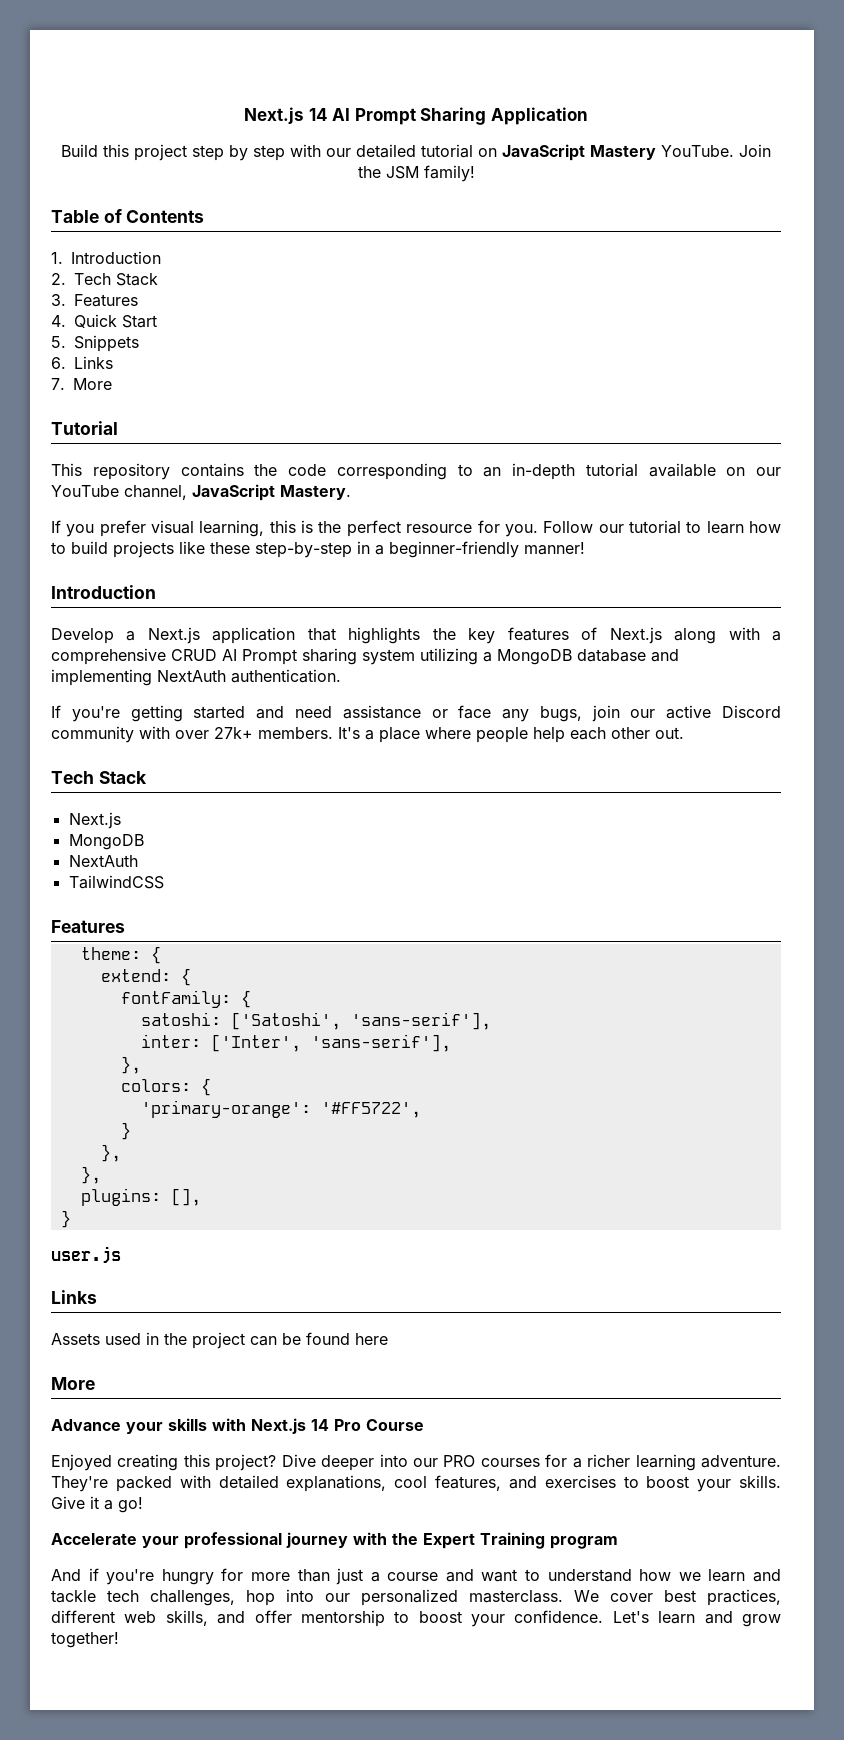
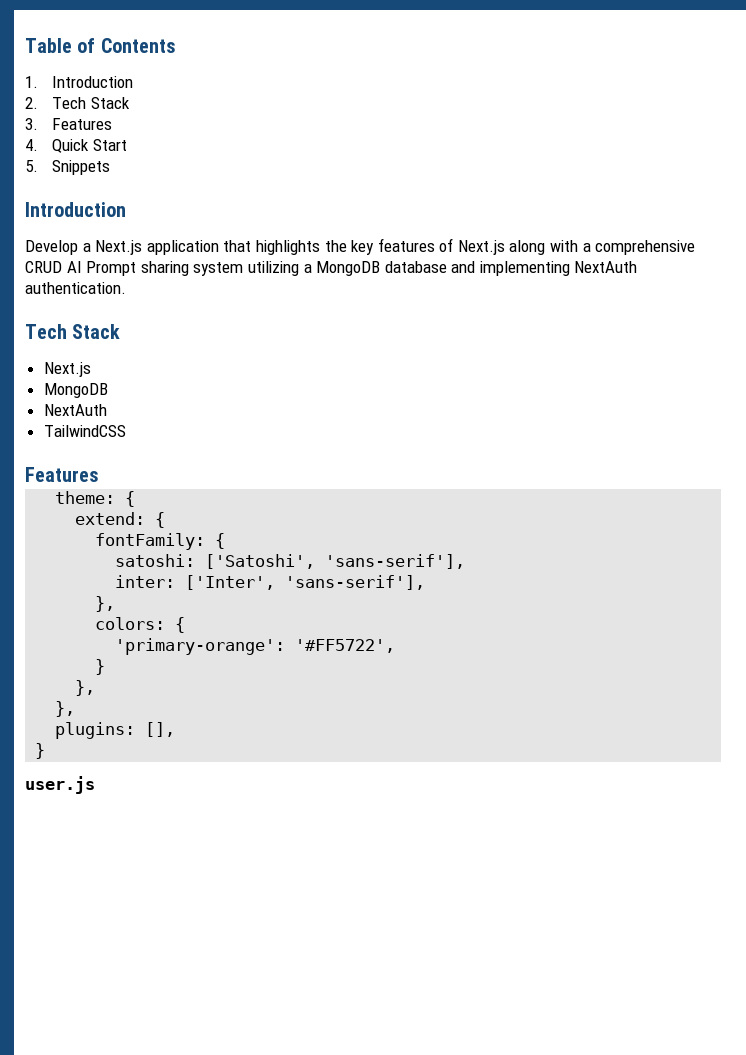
[244,107,588,125] [61,144,771,161] [357,165,475,182] Next.js 14 AI Prompt Sharing Application // Build this project step by step with our detailed tutorial on JavaScript Mastery YouTube. Join the JSM family! // -> (25, 45) none
[51,356,113,369] [51,378,112,390] [51,421,118,435] [51,463,781,480] [51,484,351,501] [51,520,782,537] [51,541,585,558] // 6. Links // 7. More // Tutorial // This repository contains the code corresponding to an in-depth tutorial available on our YouTube channel, JavaScript Mastery. // If you prefer visual learning, this is the perfect resource for you. Follow our tutorial to learn how to build projects like these step-by-step in a beginner-friendly manner! -> (111, 167) none
[51,705,782,722] [51,726,684,743] // If you're getting started and need assistance or face any bugs, join our active Discord community with over 27k+ members. It's a place where people help each other out. -> (126, 288) none
[51,1290,97,1304] [51,1332,388,1349] [51,1377,95,1390] [51,1418,424,1434] [51,1454,782,1471] [51,1475,782,1492] [51,1496,143,1513] [51,1532,618,1549] [51,1568,781,1585] [51,1589,781,1606] [51,1610,781,1627] [51,1632,119,1648] // Links // Assets used in the project can be found here // More // Advance your skills with Next.js 14 Pro Course // Enjoyed creating this project? Dive deeper into our PRO courses for a richer learning adventure. They're packed with detailed explanations, cool features, and exercises to boost your skills. Give it a go! // Accelerate your professional journey with the Expert Training program // And if you're hungry for more than just a course and want to understand how we learn and tackle tech challenges, hop into our personalized masterclass. We cover best practices, different web skills, and offer mentorship to boost your confidence. Let's learn and grow together! -> (95, 785) none

